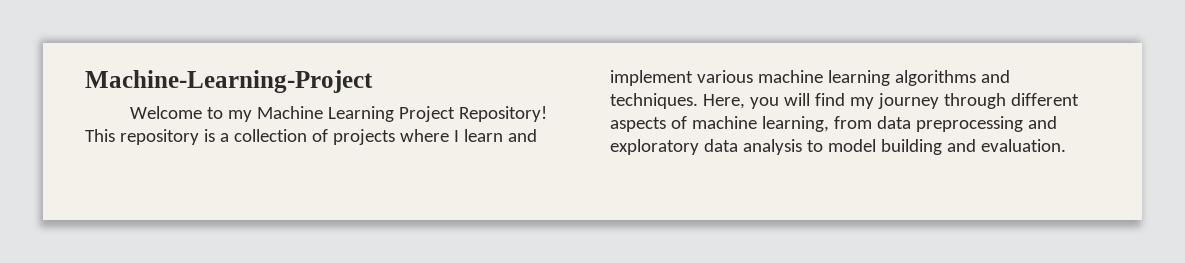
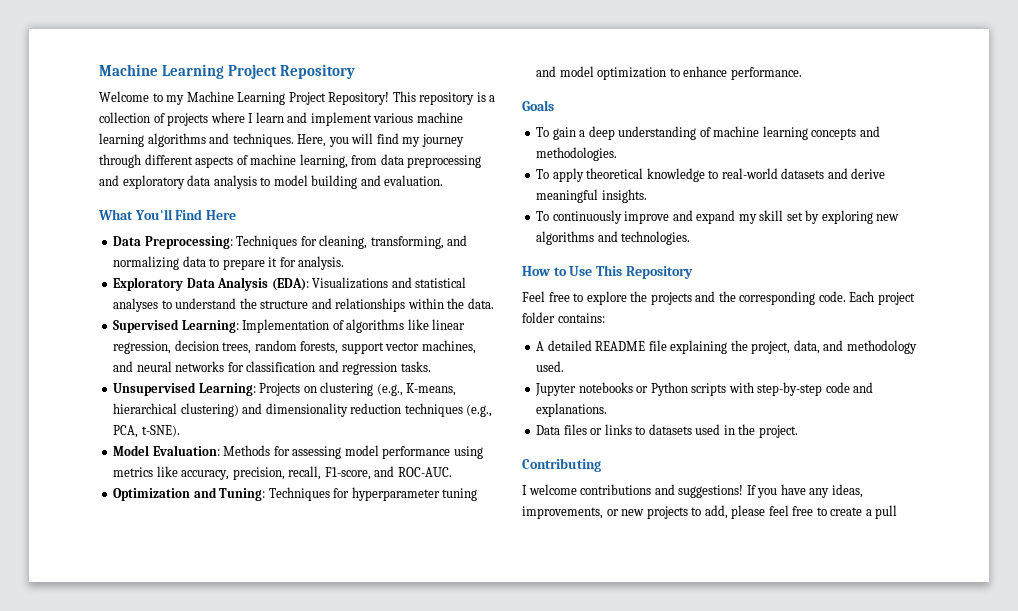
[85,70,373,93] Machine-Learning-Project -> [99,64,355,79] Machine Learning Project Repository
(1066, 145) none -> [98,209,236,220] [113,235,468,249] [113,256,345,270] [113,277,467,291] [113,298,494,312] [113,319,466,333] [113,340,476,354] [113,361,431,375] [113,382,457,396] [113,403,493,417] [113,425,180,438] [113,445,483,459] [113,466,452,480] [113,487,478,501] [536,66,802,80] [522,100,554,111] [536,126,880,140] [536,147,618,161] [536,168,886,182] [536,189,647,203] [536,210,900,224] [536,231,691,245] [522,265,693,279] [522,291,915,305] [522,312,605,323] [536,340,917,354] [536,361,565,372] [535,382,874,396] [536,403,608,417] [536,424,798,438] [522,458,601,472] [522,484,863,498] [522,505,898,519] // What You'll Find Here // Data Preprocessing: Techniques for cleaning, transforming, and normalizing data to prepare it for analysis. // Exploratory Data Analysis (EDA): Visualizations and statistical analyses to understand the structure and relationships within the data. // Supervised Learning: Implementation of algorithms like linear regression, decision trees, random forests, support vector machines, and neural networks for classification and regression tasks. // Unsupervised Learning: Projects on clustering (e.g., K-means, hierarchical clustering) and dimensionality reduction techniques (e.g., PCA, t-SNE). // Model Evaluation: Methods for assessing model performance using metrics like accuracy, precision, recall, F1-score, and ROC-AUC. // Optimization and Tuning: Techniques for hyperparameter tuning and model optimization to enhance performance. // Goals // To gain a deep understanding of machine learning concepts and methodologies. // To apply theoretical knowledge to real-world datasets and derive meaningful insights. // To continuously improve and expand my skill set by exploring new algorithms and technologies. // How to Use This Repository // Feel free to explore the projects and the corresponding code. Each project folder contains: // A detailed README file explaining the project, data, and methodology used. // Jupyter notebooks or Python scripts with step-by-step code and explanations. // Data files or links to datasets used in the project. // Contributing // I welcome contributions and suggestions! If you have any ideas, improvements, or new projects to add, please feel free to create a pull

